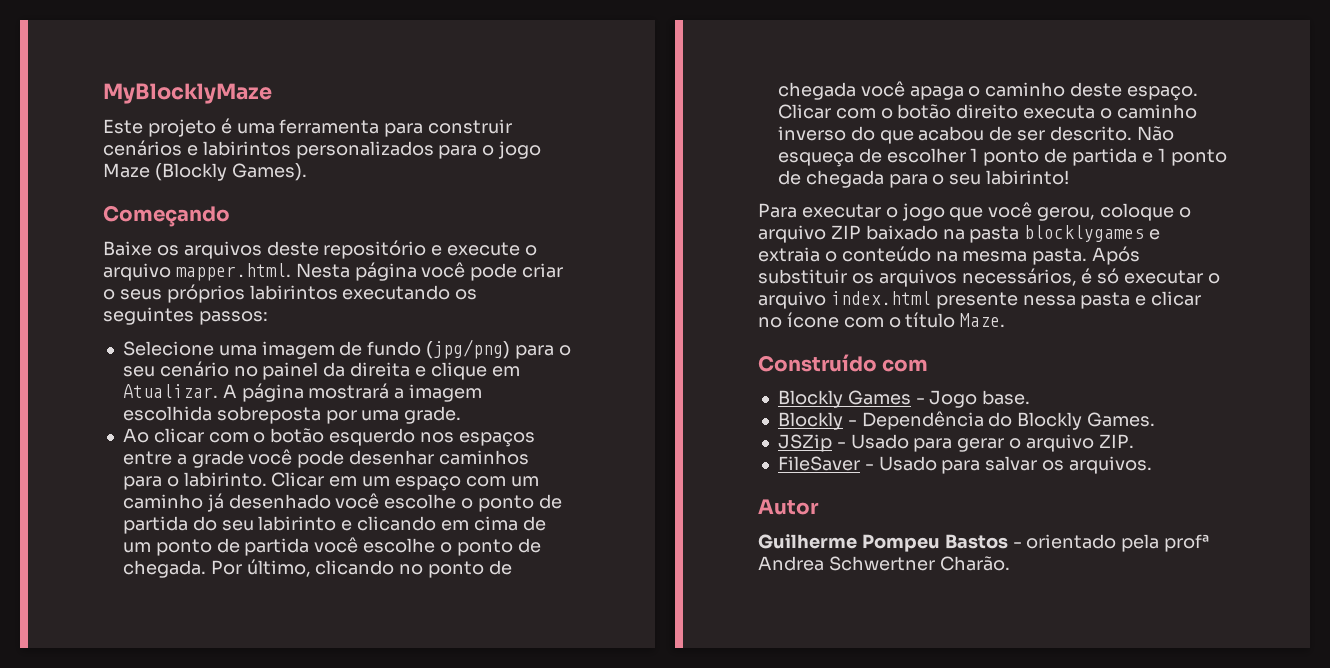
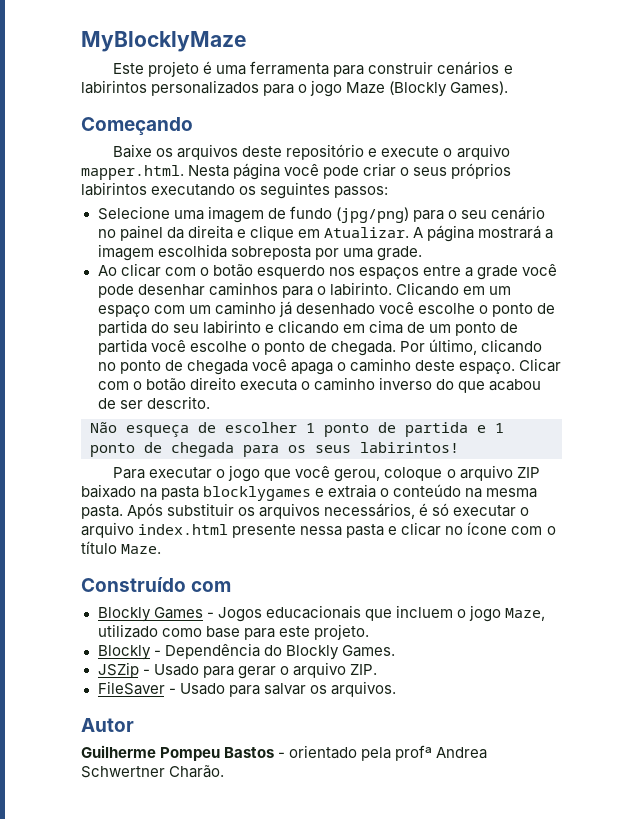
[271,472,325,487] Clicar -> [395,282,459,296] Clicando
(1132, 133) none -> (210, 402) //
[932,170,1070,185] o seu labirinto! -> [288,442,459,453] os seus labirintos!
[929,390,1031,408] Jogo base. -> [217,605,545,622] [97,624,369,640] Jogos educacionais que incluem o jogo Maze, utilizado como base para este projeto.

